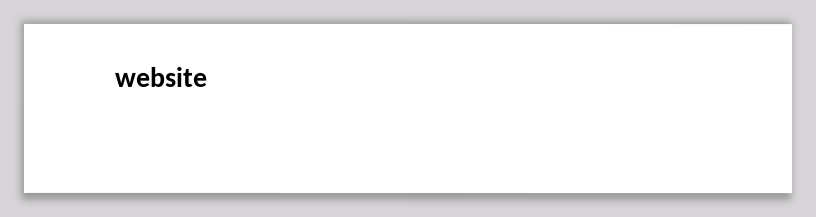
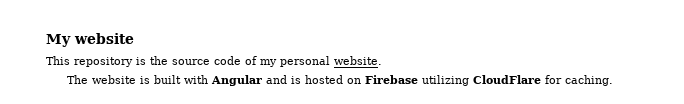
[115,66,208,87] website -> [46,33,134,47] [46,56,382,67] [67,75,614,86] My website // This repository is the source code of my personal website. // The website is built with Angular and is hosted on Firebase utilizing CloudFlare for caching.

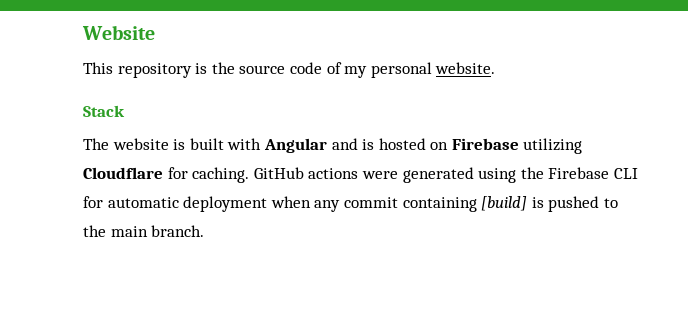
[46,33,134,47] My website -> [82,25,155,40] Website
(382, 60) none -> [83,105,125,117] // Stack
[473,75,542,84] CloudFlare -> [83,167,163,179] Cloudflare
(614, 80) none -> [253,167,638,183] [83,196,618,212] [83,225,205,237] GitHub actions were generated using the Firebase CLI for automatic deployment when any commit containing [build] is pushed to the main branch.

